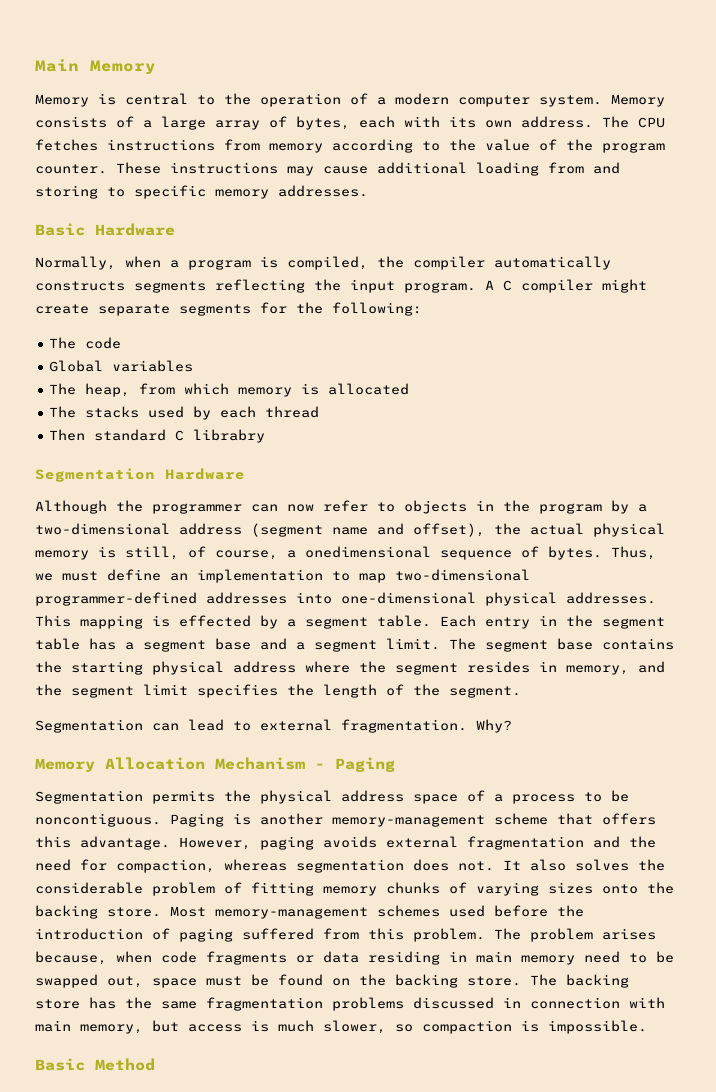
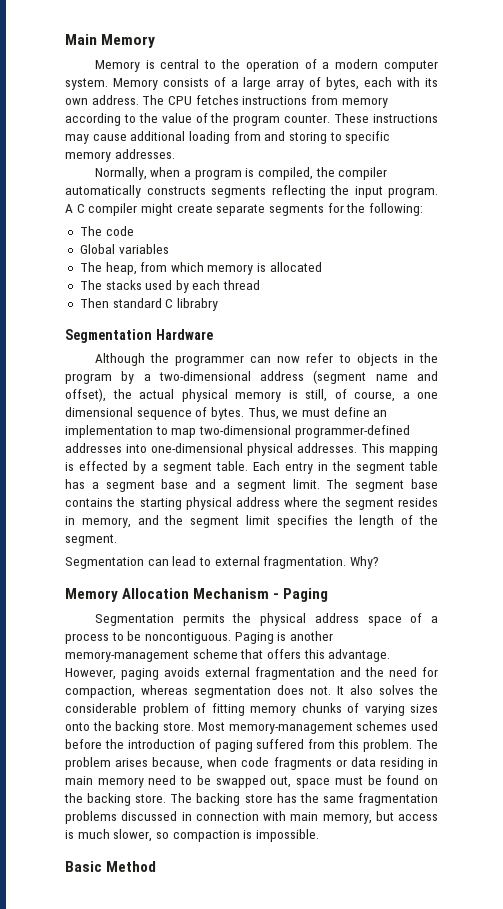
[35,223,175,236] // Basic Hardware -> (175, 154) none
[305,546,431,558] onedimensional -> [417,392,438,399] [65,407,133,417] one dimensional

